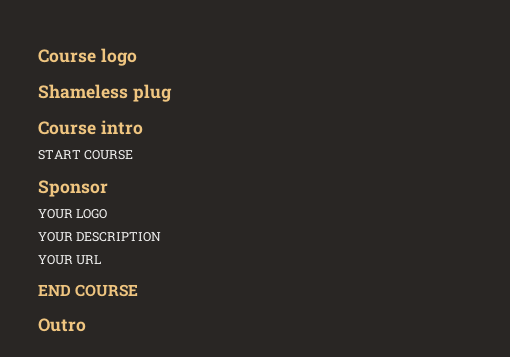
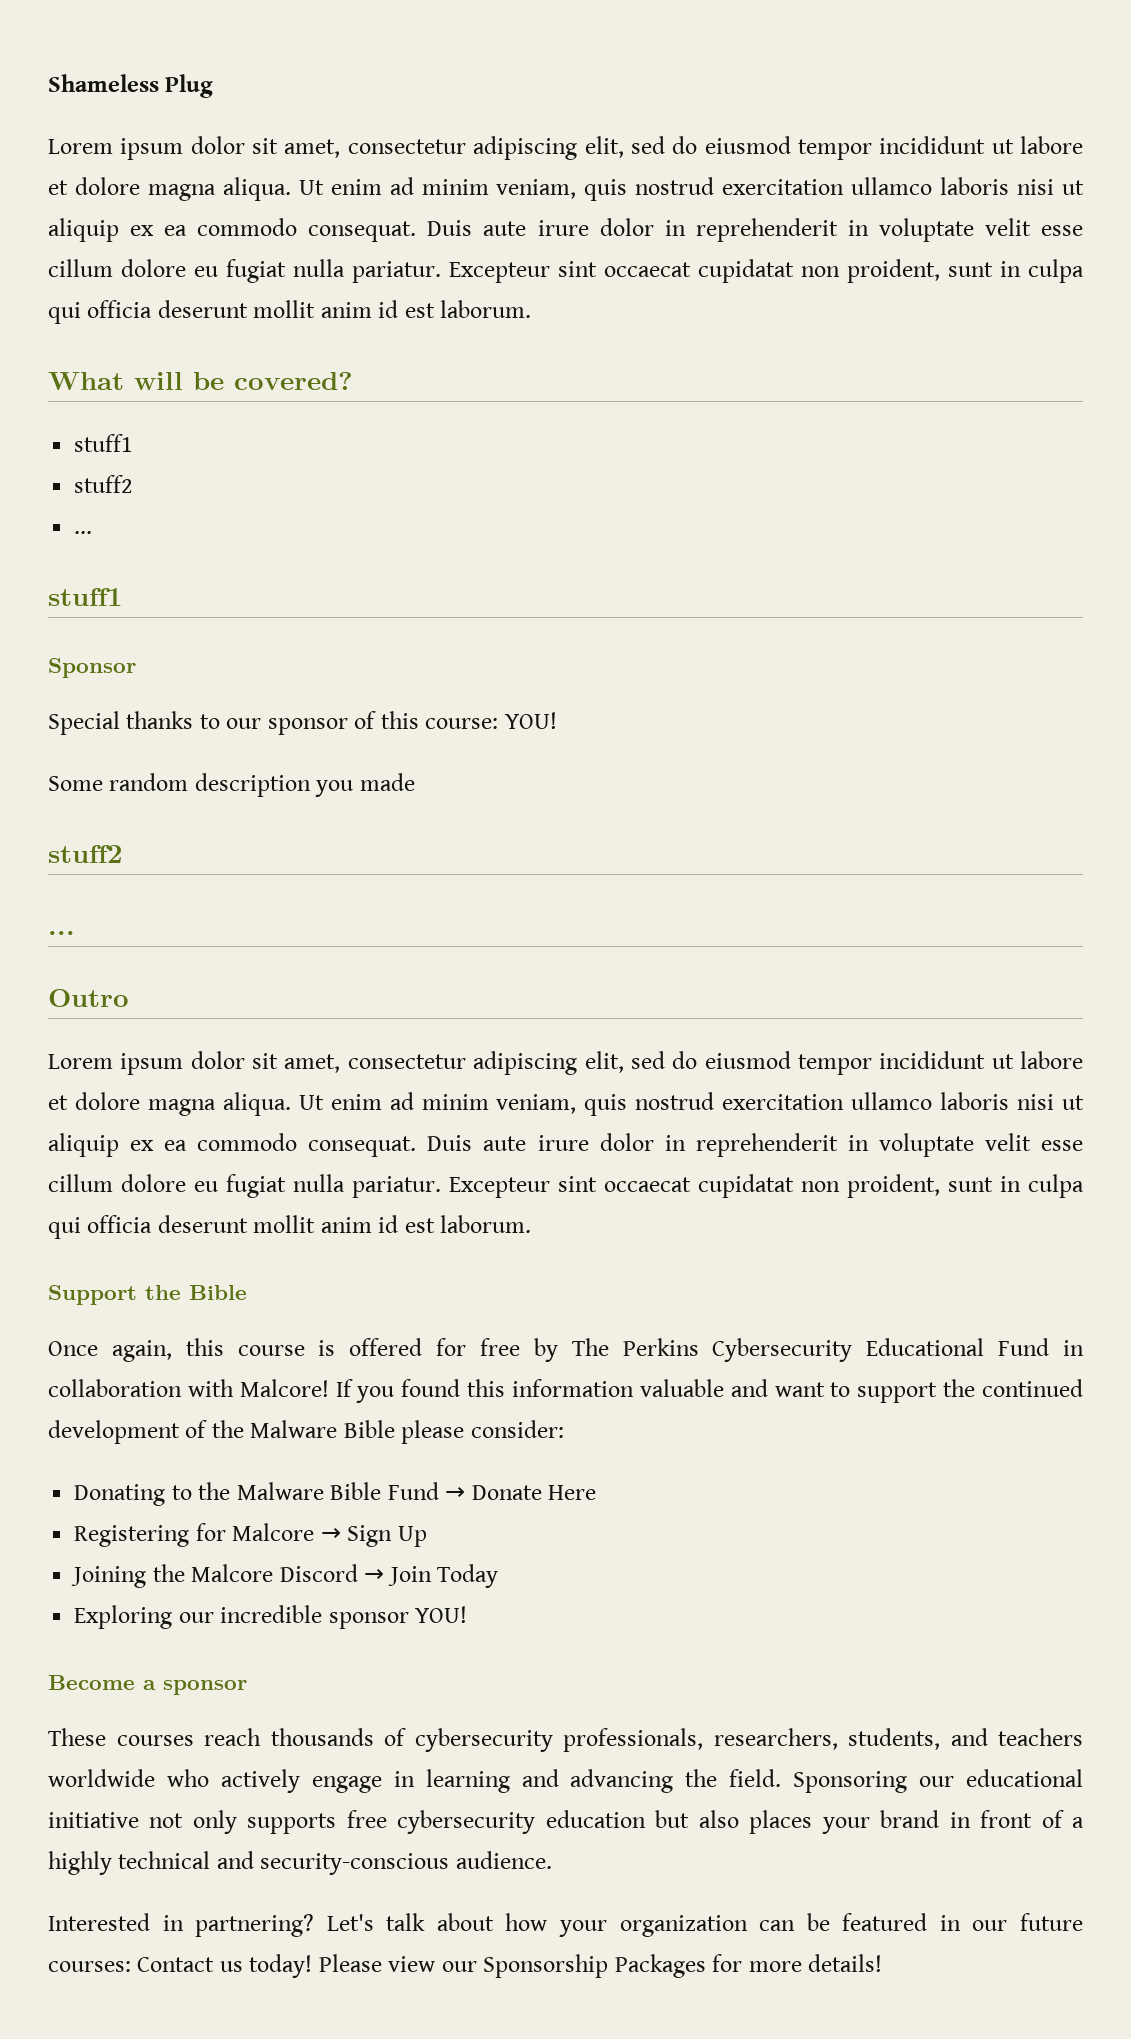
[38,48,137,66] [38,84,172,102] [38,120,143,135] [38,150,134,160] [38,180,108,197] [38,209,108,219] [38,232,162,242] [38,255,102,265] [38,284,139,297] [38,318,86,332] Course logo // Shameless plug // Course intro // START COURSE // Sponsor // YOUR LOGO // YOUR DESCRIPTION // YOUR URL // END COURSE // Outro -> [48,74,214,98] [48,136,1084,160] [48,177,1084,201] [48,218,1083,242] [48,259,1084,283] [48,300,532,324] [48,372,353,390] [74,434,134,452] [74,475,134,493] [74,531,93,534] [48,588,123,606] [48,658,136,678] [48,711,557,735] [48,773,415,797] [48,845,123,863] [48,931,75,935] [48,989,129,1007] [48,1051,1084,1075] [48,1092,1084,1116] [48,1133,1083,1157] [48,1174,1084,1198] [48,1215,532,1239] [48,1285,247,1305] [48,1338,1084,1362] [48,1379,1083,1403] [48,1420,564,1444] [74,1482,597,1506] [74,1523,427,1547] [71,1564,499,1588] [74,1605,468,1629] [48,1675,247,1695] [48,1728,1083,1752] [48,1769,1083,1793] [48,1810,1085,1834] [48,1851,552,1875] [48,1913,1083,1937] [48,1954,883,1978] Shameless Plug // Lorem ipsum dolor sit amet, consectetur adipiscing elit, sed do eiusmod tempor incididunt ut labore et dolore magna aliqua. Ut enim ad minim veniam, quis nostrud exercitation ullamco laboris nisi ut aliquip ex ea commodo consequat. Duis aute irure dolor in reprehenderit in voluptate velit esse cillum dolore eu fugiat nulla pariatur. Excepteur sint occaecat cupidatat non proident, sunt in culpa qui officia deserunt mollit anim id est laborum. // What will be covered? // stuff1 // stuff2 // ... // stuff1 // Sponsor // Special thanks to our sponsor of this course: YOU! // Some random description you made // stuff2 // ... // Outro // Lorem ipsum dolor sit amet, consectetur adipiscing elit, sed do eiusmod tempor incididunt ut labore et dolore magna aliqua. Ut enim ad minim veniam, quis nostrud exercitation ullamco laboris nisi ut aliquip ex ea commodo consequat. Duis aute irure dolor in reprehenderit in voluptate velit esse cillum dolore eu fugiat nulla pariatur. Excepteur sint occaecat cupidatat non proident, sunt in culpa qui officia deserunt mollit anim id est laborum. // Support the Bible // Once again, this course is offered for free by The Perkins Cybersecurity Educational Fund in collaboration with Malcore! If you found this information valuable and want to support the continued development of the Malware Bible please consider: // Donating to the Malware Bible Fund → Donate Here // Registering for Malcore → Sign Up // Joining the Malcore Discord → Join Today // Exploring our incredible sponsor YOU! // Become a sponsor // These courses reach thousands of cybersecurity professionals, researchers, students, and teachers worldwide who actively engage in learning and advancing the field. Sponsoring our educational initiative not only supports free cybersecurity education but also places your brand in front of a highly technical and security-conscious audience. // Interested in partnering? Let's talk about how your organization can be featured in our future courses: Contact us today! Please view our Sponsorship Packages for more details!

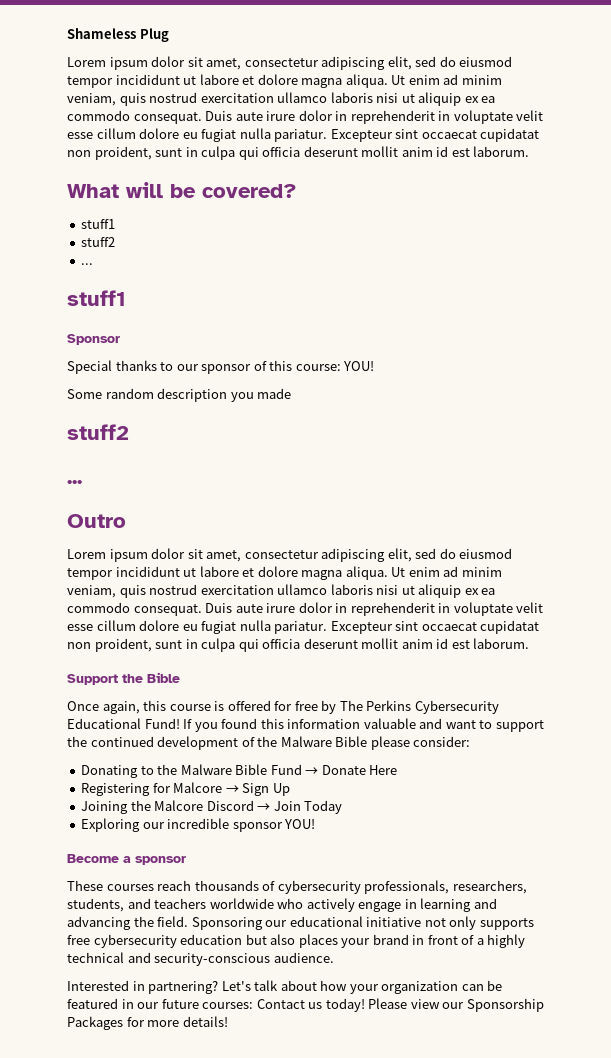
[998,1338,1084,1356] [48,1379,329,1397] Fund in collaboration with Malcore! -> [144,718,180,729] Fund!

